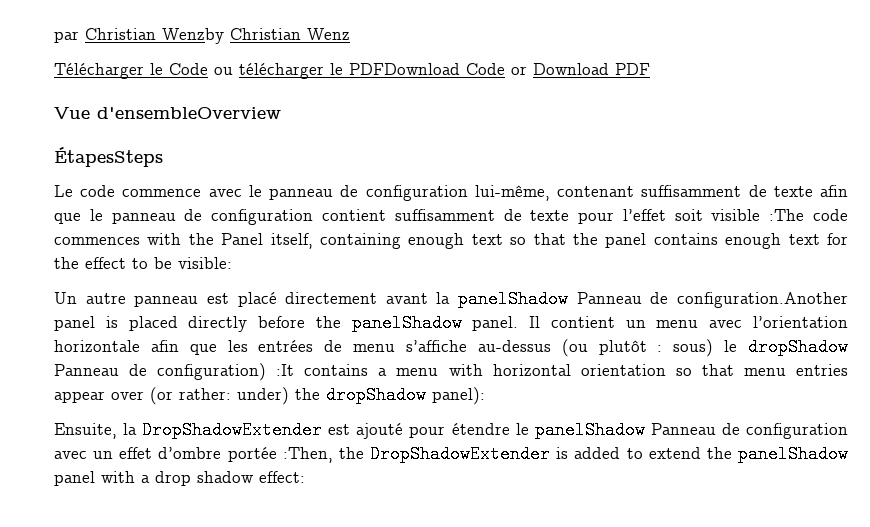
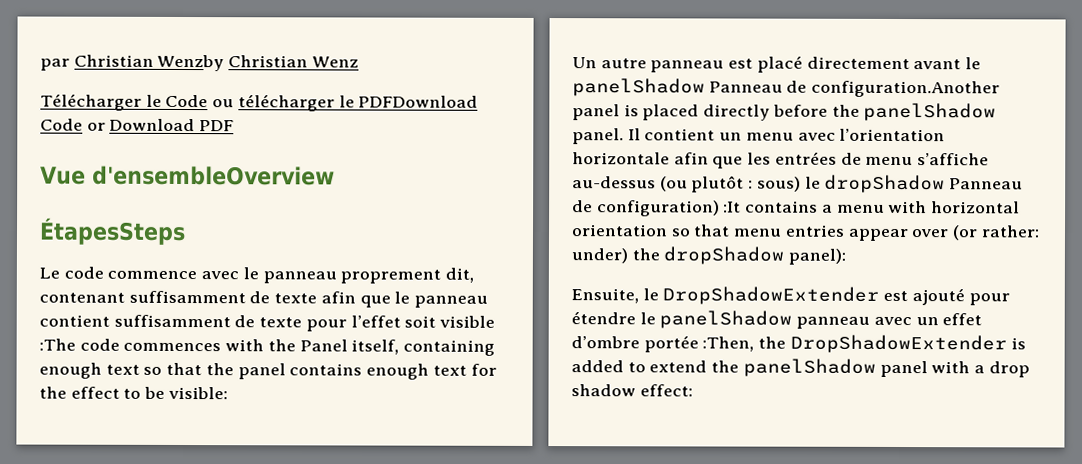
[340,185,550,201] de configuration lui-même, -> [340,267,475,284] proprement dit,
[184,209,314,225] de configuration -> (489, 301) none
[436,292,451,304] la -> [965,57,982,70] le
[123,423,138,435] la -> [642,288,659,301] le
[650,423,848,439] Panneau de configuration -> [796,316,871,329] panneau

